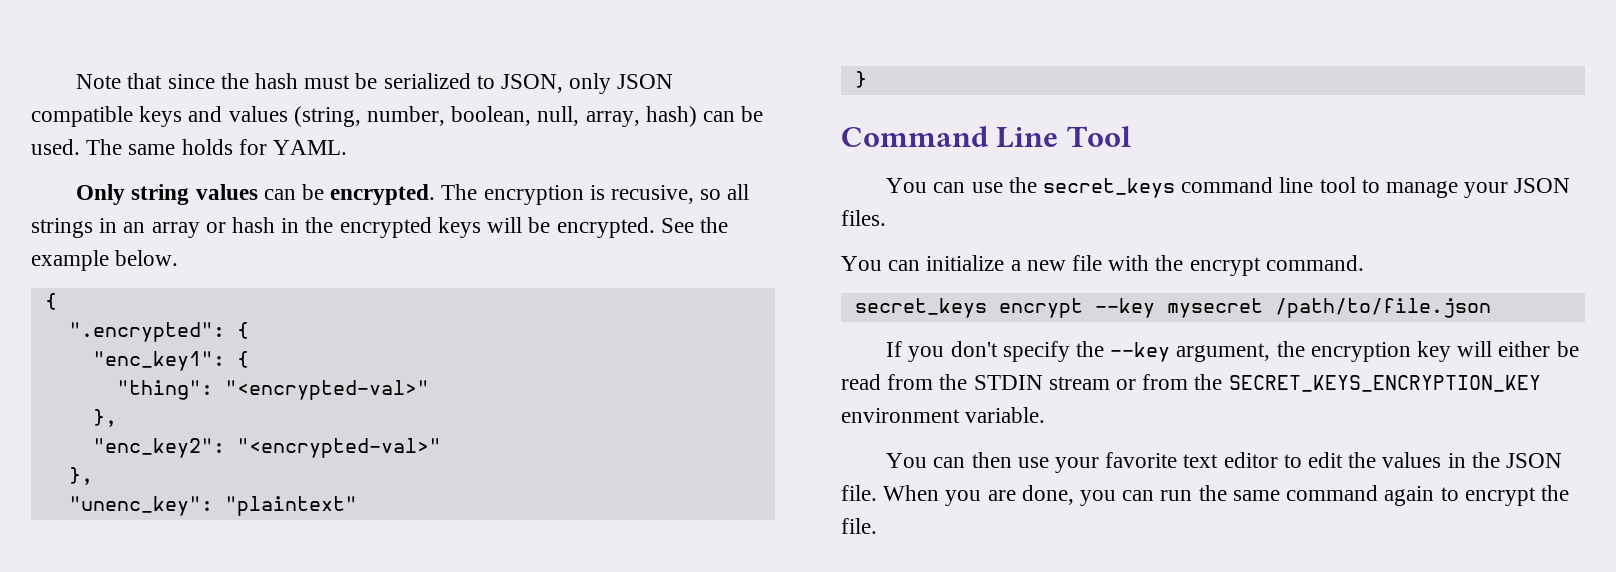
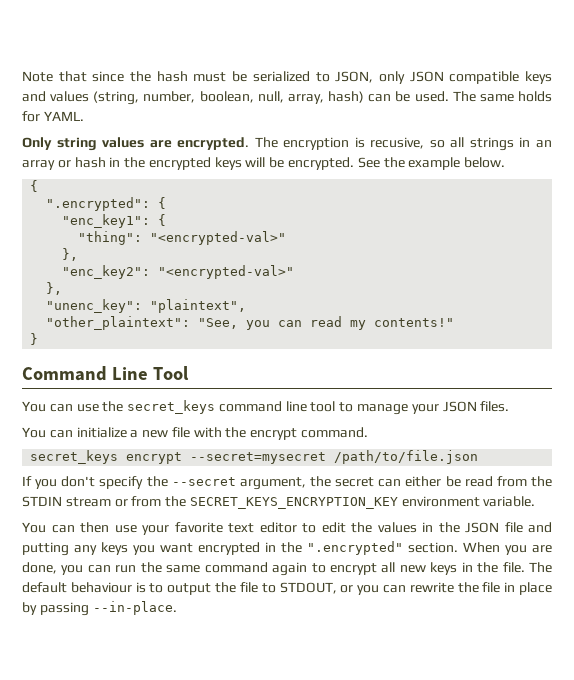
[263,184,324,200] can be -> [149,140,172,148] are
[224,496,357,516] "plaintext" -> [150,299,247,313] [46,316,455,330] "plaintext", // "other_plaintext": "See, you can read my contents!"
[1094,298,1263,318] --key mysecret -> [190,452,327,464] --secret=mysecret
[1110,342,1171,362] --key -> [171,477,236,486] --secret
[1310,341,1493,362] encryption key will -> [335,477,402,487] secret can
[841,485,877,501] file. -> [504,522,552,533] [22,541,458,556] file and putting any keys you want encrypted in the ".encrypted" section.
[1540,485,1569,501] [841,518,877,534] the file. -> [381,562,552,575] [22,582,552,595] [22,601,177,616] all new keys in the file. The default behaviour is to output the file to STDOUT, or you can rewrite the file in place by passing --in-place.

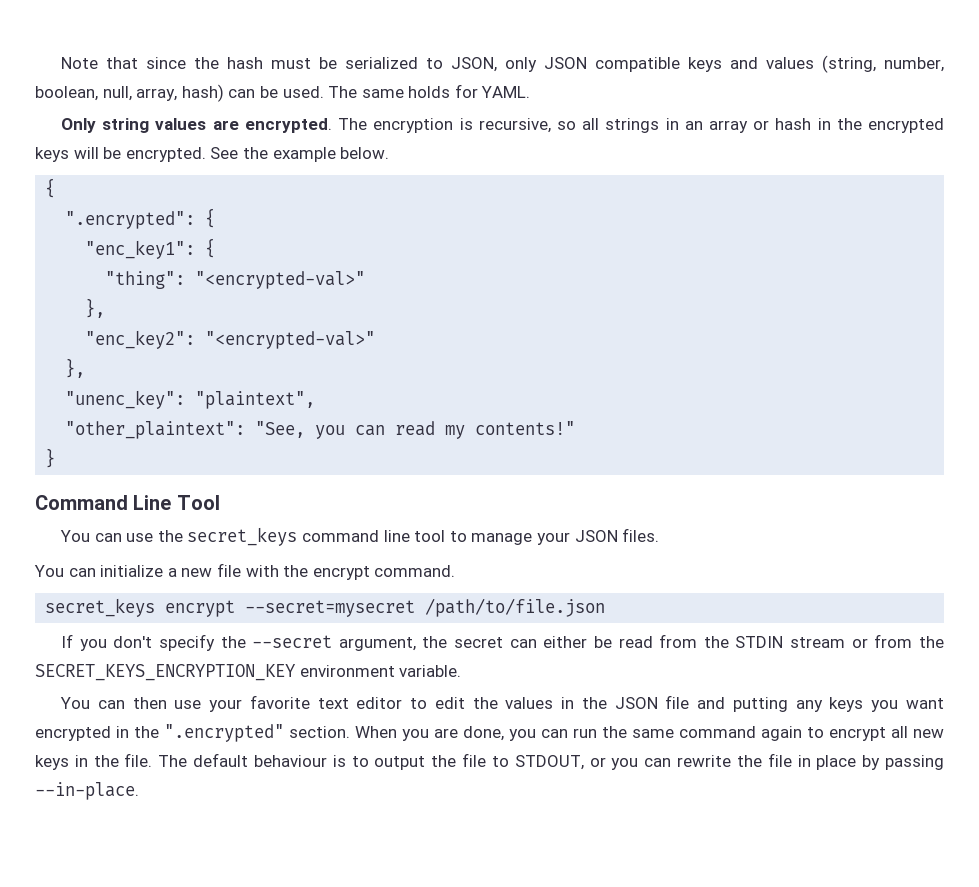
[370,137,425,149] recusive, -> [478,118,551,133] recursive,

